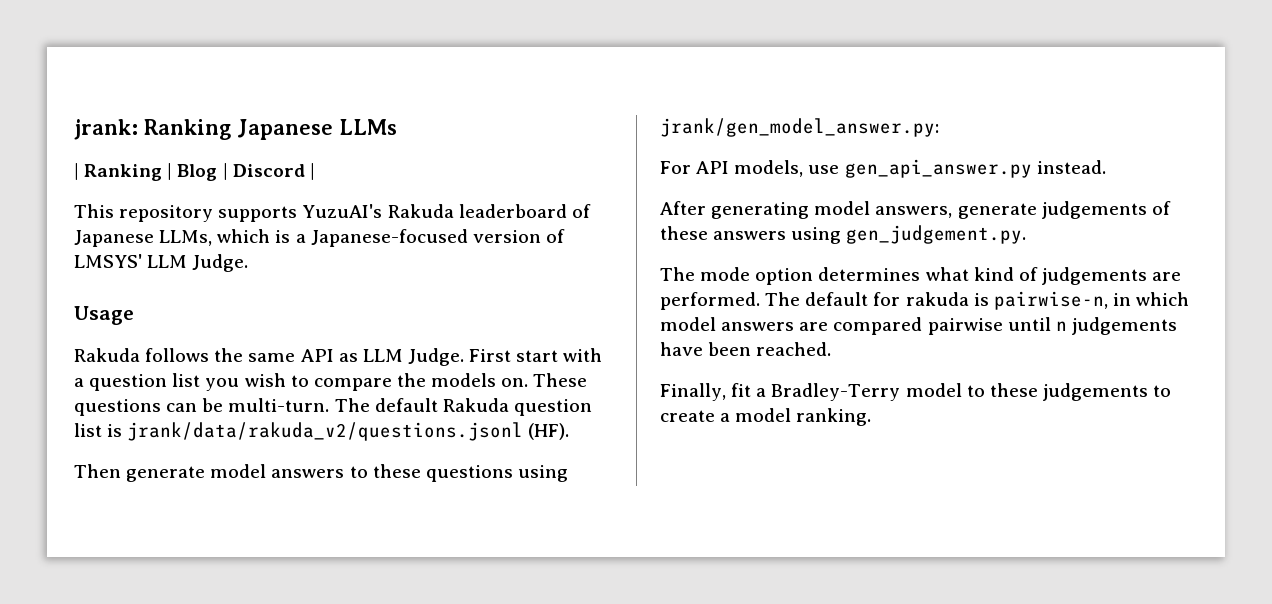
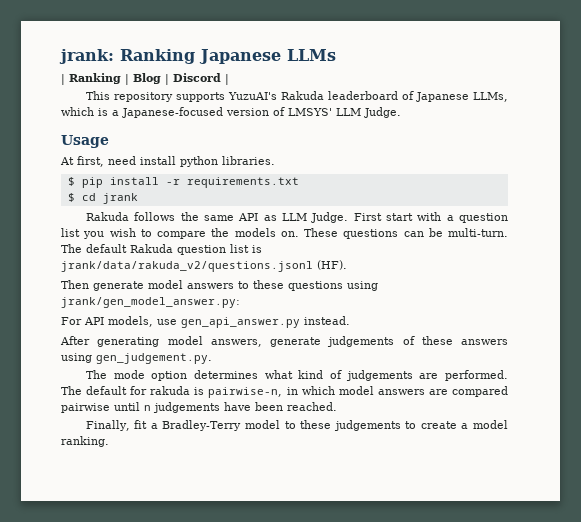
(134, 315) none -> [60,156,275,167] [67,177,299,188] [67,193,138,204] // At first, need install python libraries. // $ pip install -r requirements.txt // $ cd jrank

